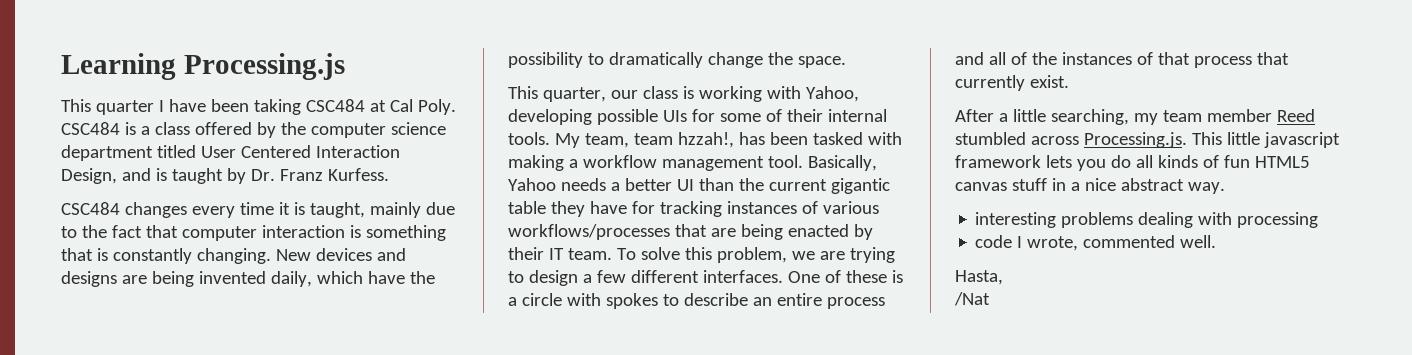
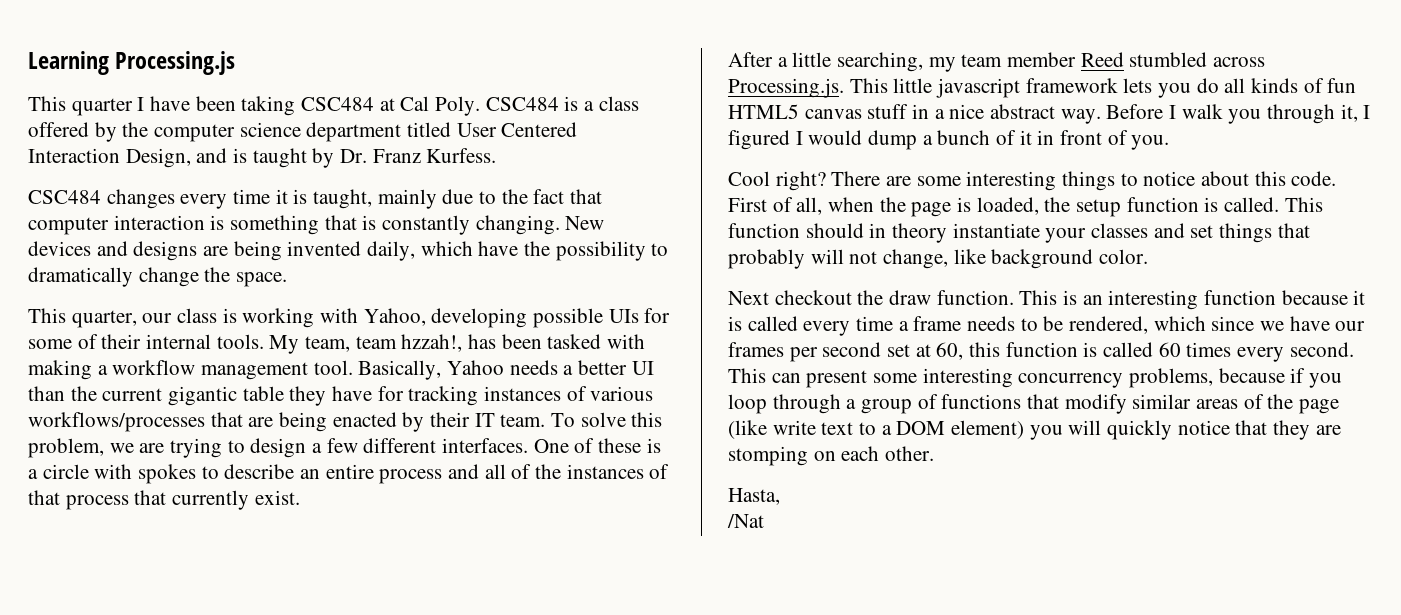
[975,212,1319,228] [975,235,1217,251] // interesting problems dealing with processing // code I wrote, commented well. -> [1106,104,1371,124] [728,130,1170,150] [728,171,1337,191] [728,197,1323,217] [728,223,1310,243] [728,249,1149,269] [728,290,1366,310] [728,316,1366,336] [728,342,1354,362] [728,368,1343,388] [728,394,1340,414] [728,420,1341,440] [728,446,935,466] Before I walk you through it, I figured I would dump a bunch of it in front of you. // Cool right? There are some interesting things to notice about this code. First of all, when the page is loaded, the setup function is called. This function should in theory instantiate your classes and set things that probably will not change, like background color. // Next checkout the draw function. This is an interesting function because it is called every time a frame needs to be rendered, which since we have our frames per second set at 60, this function is called 60 times every second. This can present some interesting concurrency problems, because if you loop through a group of functions that modify similar areas of the page (like write text to a DOM element) you will quickly notice that they are stomping on each other.

